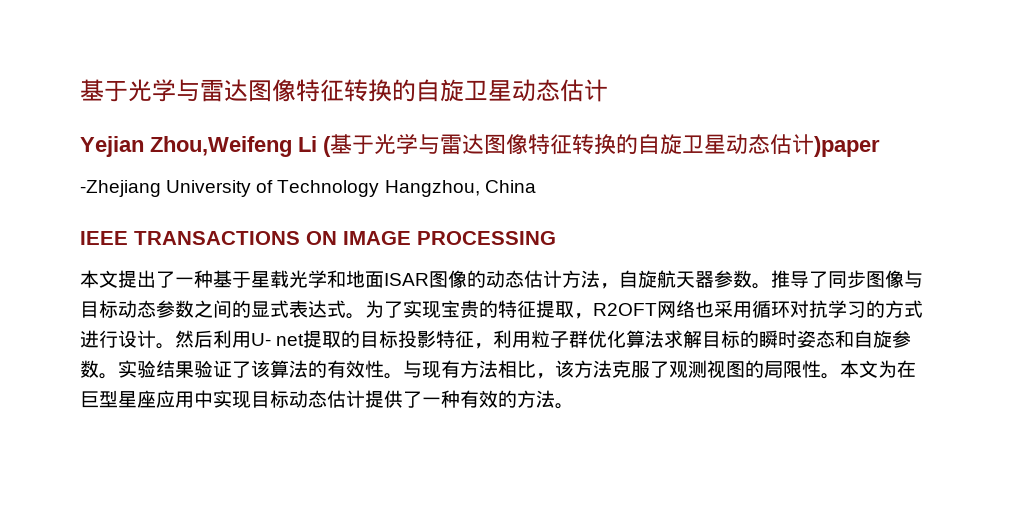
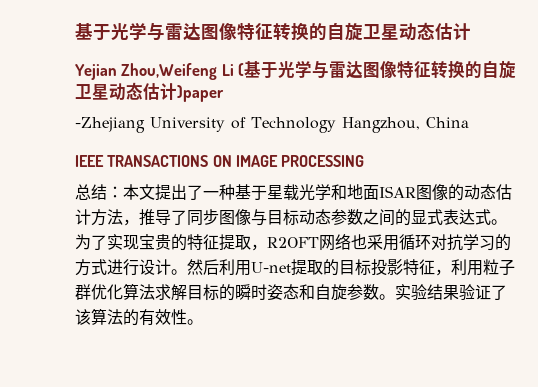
(556, 238) none -> [75,184,123,200] 总结：
[619,270,771,289] 自旋航天器参数。 -> (139, 222) none
[251,333,305,346] U- net -> [251,262,291,273] U-net
[403,360,916,379] [80,390,574,409] 与现有方法相比，该方法克服了观测视图的局限性。本文为在巨型星座应用中实现目标动态估计提供了一种有效的方法。 -> (203, 322) none

